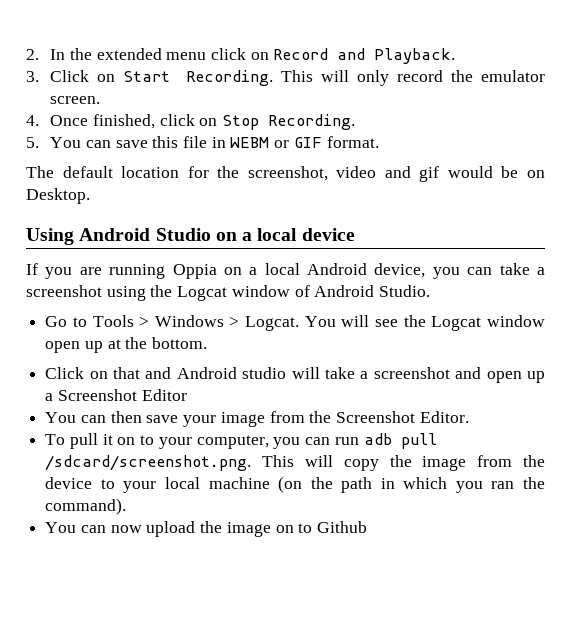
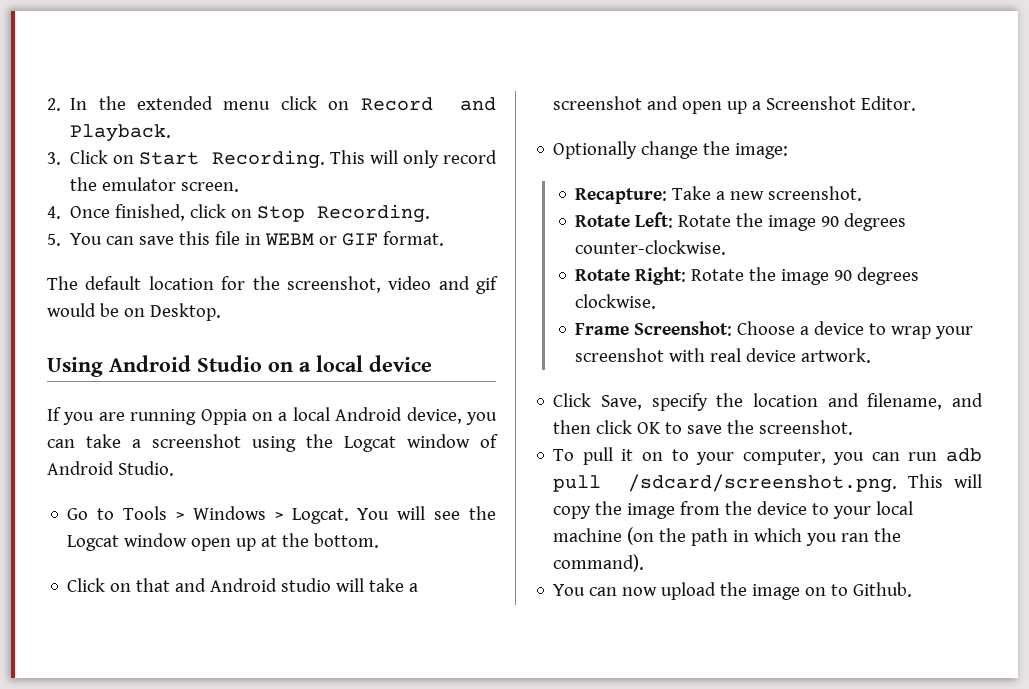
[141,389,187,401] [45,411,469,427] Editor // You can then save your image from the Screenshot Editor. -> [861,96,917,111] [553,141,789,159] [575,186,863,204] [575,212,907,231] [575,240,727,255] [575,267,920,285] [575,294,657,309] [575,321,974,339] [575,348,872,363] [553,393,983,411] [553,420,854,435] Editor. // Optionally change the image: // Recapture: Take a new screenshot. // Rotate Left: Rotate the image 90 degrees counter-clockwise. // Rotate Right: Rotate the image 90 degrees clockwise. // Frame Screenshot: Choose a device to wrap your screenshot with real device artwork. // Click Save, specify the location and filename, and then click OK to save the screenshot.
[317,521,368,533] Github -> [853,582,913,597] Github.

